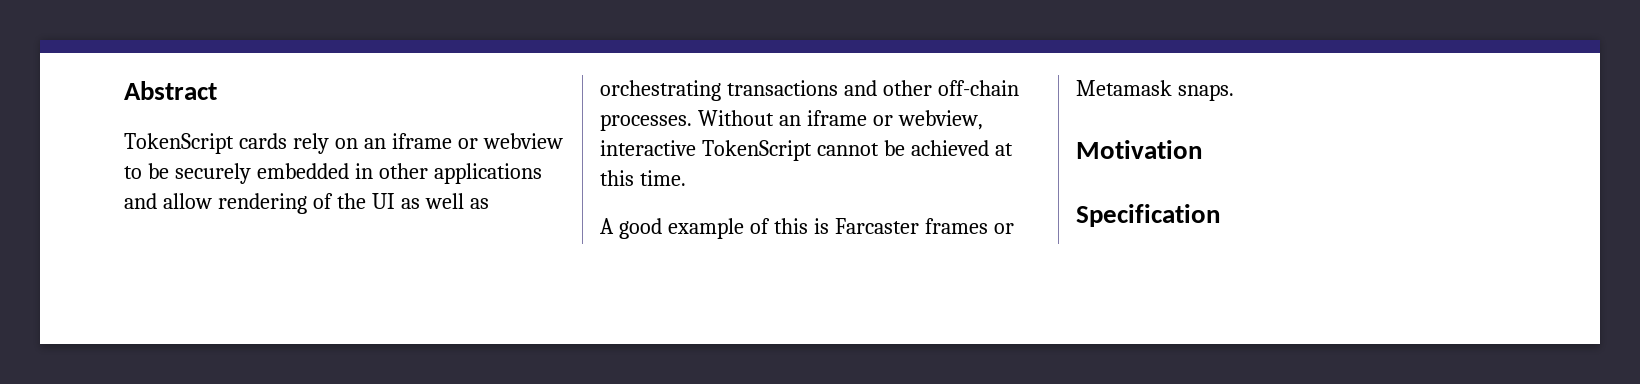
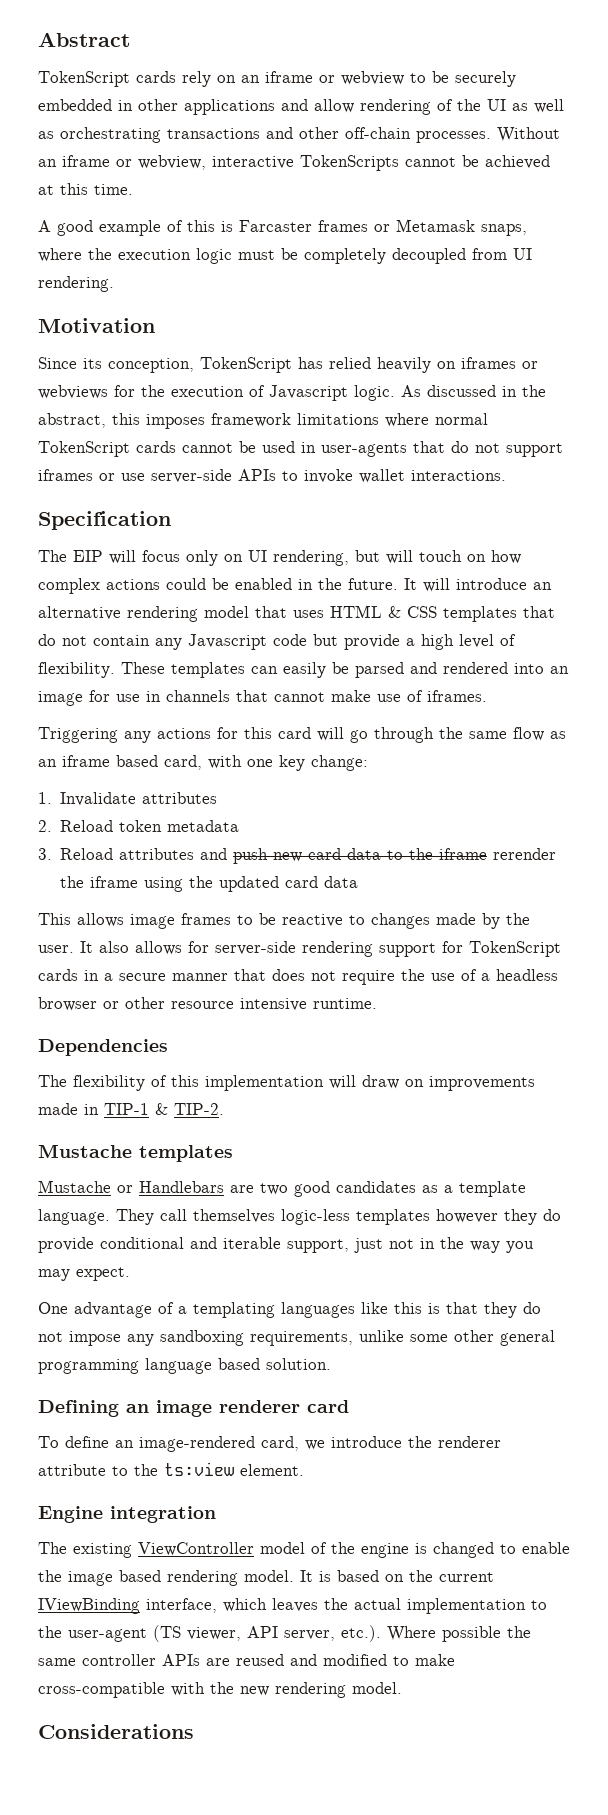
[701,140,812,161] TokenScript -> [300,155,399,171] TokenScripts
[1177,84,1234,101] [1076,140,1202,159] [1076,204,1220,227] snaps. // Motivation // Specification -> [481,224,527,236] [38,248,532,264] [38,276,114,292] [38,318,155,333] [38,357,538,373] [38,385,546,401] [38,413,488,429] [38,441,563,457] [38,469,506,483] [38,511,171,530] [38,550,521,566] [38,578,552,594] [38,605,555,622] [38,634,516,650] [38,662,569,678] [38,690,487,706] [38,727,566,743] [38,755,368,771] [38,792,218,806] [38,820,240,832] [38,848,557,864] [60,876,359,892] [38,913,530,929] [38,941,561,957] [38,969,558,985] [38,997,377,1011] [38,1039,168,1056] [38,1075,535,1091] [38,1103,224,1115] [38,1144,233,1162] [38,1180,526,1197] [38,1209,561,1225] [38,1237,534,1253] [38,1267,130,1281] [38,1302,541,1318] [38,1330,555,1346] [38,1358,331,1374] [38,1400,349,1417] [38,1436,501,1452] [38,1462,304,1476] [38,1506,216,1523] [38,1542,570,1558] [38,1570,494,1586] [38,1598,547,1614] [38,1625,531,1642] [38,1654,455,1666] [38,1682,402,1698] [38,1724,194,1739] snaps, where the execution logic must be completely decoupled from UI rendering. // Motivation // Since its conception, TokenScript has relied heavily on iframes or webviews for the execution of Javascript logic. As discussed in the abstract, this imposes framework limitations where normal TokenScript cards cannot be used in user-agents that do not support iframes or use server-side APIs to invoke wallet interactions. // Specification // The EIP will focus only on UI rendering, but will touch on how complex actions could be enabled in the future. It will introduce an alternative rendering model that uses HTML & CSS templates that do not contain any Javascript code but provide a high level of flexibility. These templates can easily be parsed and rendered into an image for use in channels that cannot make use of iframes. // Triggering any actions for this card will go through the same flow as an iframe based card, with one key change: // 1. Invalidate attributes // 2. Reload token metadata // 3. Reload attributes and push new card data to the iframe rerender the iframe using the updated card data // This allows image frames to be reactive to changes made by the user. It also allows for server-side rendering support for TokenScript cards in a secure manner that does not require the use of a headless browser or other resource intensive runtime. // Dependencies // The flexibility of this implementation will draw on improvements made in TIP-1 & TIP-2. // Mustache templates // Mustache or Handlebars are two good candidates as a template language. They call themselves logic-less templates however they do provide conditional and iterable support, just not in the way you may expect. // One advantage of a templating languages like this is that they do not impose any sandboxing requirements, unlike some other general programming language based solution. // Defining an image renderer card // To define an image-rendered card, we introduce the renderer attribute to the ts:view element. // Engine integration // The existing ViewController model of the engine is changed to enable the image based rendering model. It is based on the current IViewBinding interface, which leaves the actual implementation to the user-agent (TS viewer, API server, etc.). Where possible the same controller APIs are reused and modified to make cross-compatible with the new rendering model. // Considerations

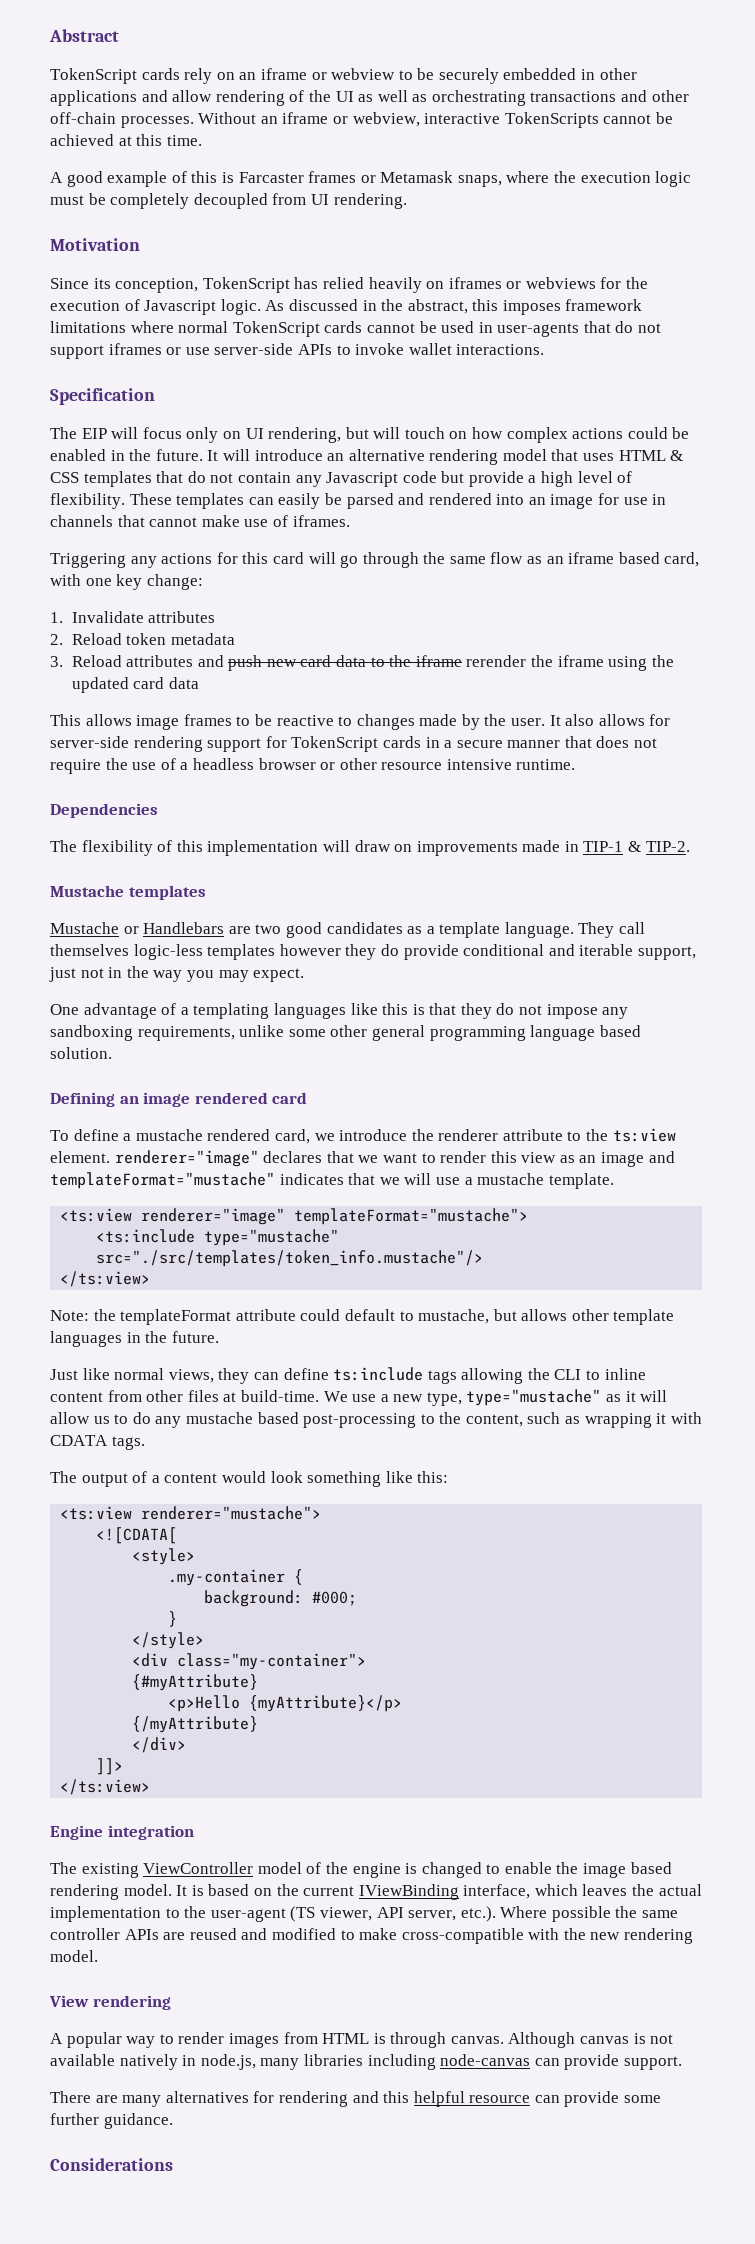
[219,1400,300,1413] renderer -> [194,1092,268,1104] rendered
[115,1436,255,1452] an image-rendered -> [123,1129,271,1141] a mustache rendered
(304, 1470) none -> [114,1150,675,1167] [50,1172,614,1189] [60,1208,529,1225] [96,1229,340,1246] [96,1250,484,1267] [60,1271,151,1287] [50,1309,675,1325] [50,1331,219,1347] [50,1367,646,1384] [50,1389,668,1406] [50,1412,702,1428] [50,1435,145,1450] [50,1471,449,1487] [60,1506,322,1520] [96,1527,178,1544] [132,1548,196,1565] [168,1569,304,1586] [204,1590,358,1607] [168,1611,178,1627] [132,1632,205,1649] [132,1653,367,1670] [132,1674,259,1691] [168,1695,403,1712] [132,1716,259,1733] [132,1737,187,1753] [96,1758,124,1775] [60,1779,151,1795] renderer="image" declares that we want to render this view as an image and templateFormat="mustache" indicates that we will use a mustache template. // <ts:view renderer="image" templateFormat="mustache"> // <ts:include type="mustache" src="./src/templates/token_info.mustache"/> // </ts:view> // Note: the templateFormat attribute could default to mustache, but allows other template languages in the future. // Just like normal views, they can define ts:include tags allowing the CLI to inline content from other files at build-time. We use a new type, type="mustache" as it will allow us to do any mustache based post-processing to the content, such as wrapping it with CDATA tags. // The output of a content would look something like this: // <ts:view renderer="mustache"> // <![CDATA[ // <style> // .my-container { // background: #000; // } // </style> // <div class="my-container"> // {#myAttribute} // <p>Hello {myAttribute}</p> // {/myAttribute} // </div> // ]]> // </ts:view>
(402, 1688) none -> [49,1995,171,2010] [50,2032,674,2048] [50,2054,682,2070] [50,2091,662,2107] [50,2113,173,2129] // View rendering // A popular way to render images from HTML is through canvas. Although canvas is not available natively in node.js, many libraries including node-canvas can provide support. // There are many alternatives for rendering and this helpful resource can provide some further guidance.

